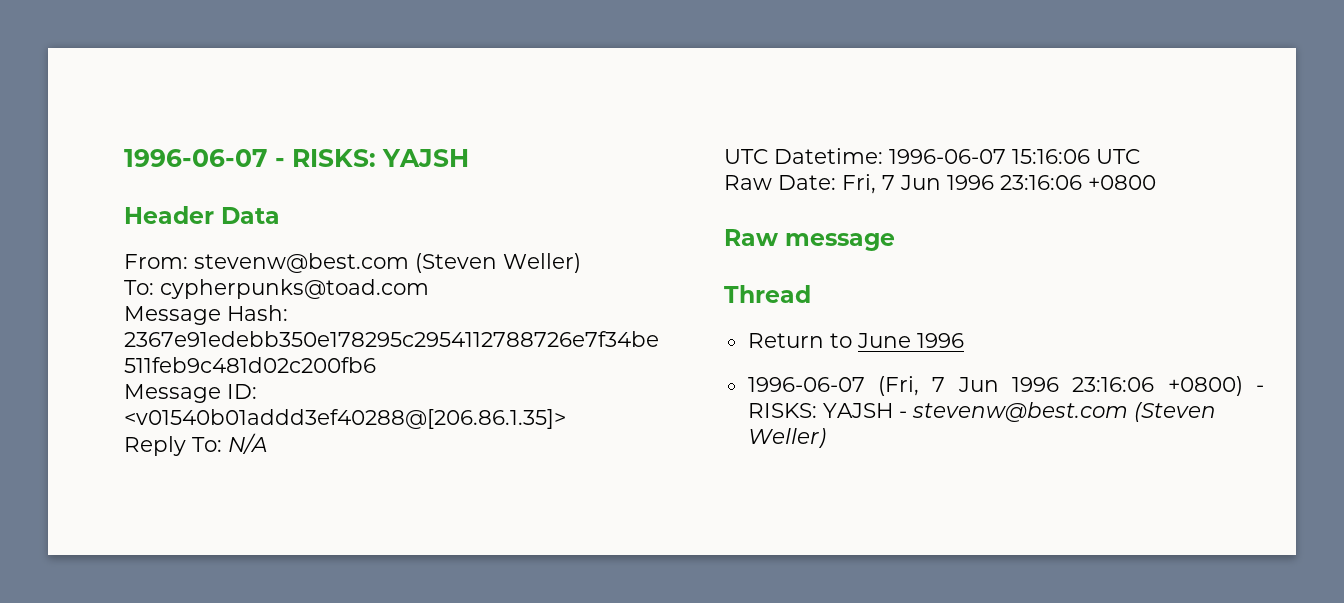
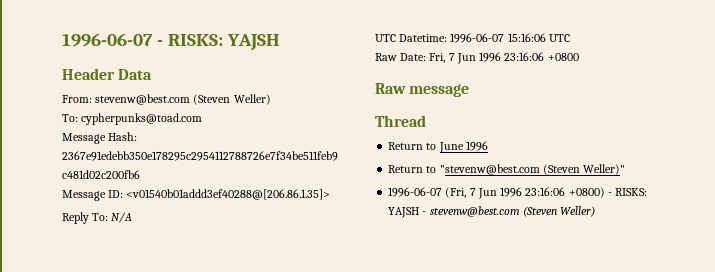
(964, 340) none -> [388,164,626,175] // Return to "stevenw@best.com (Steven Weller)"

